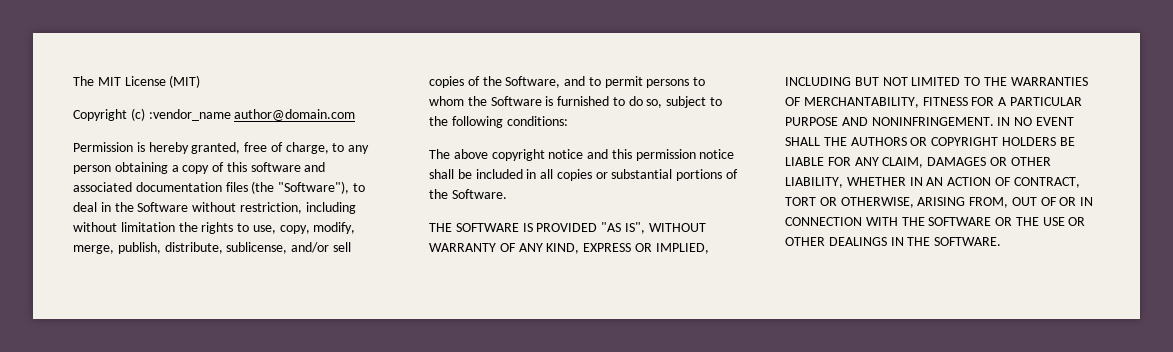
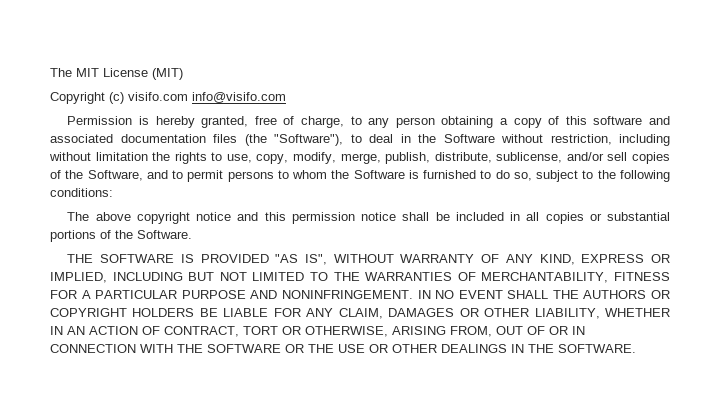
[148,109,356,121] :vendor_name author@domain.com -> [128,92,286,103] visifo.com info@visifo.com

